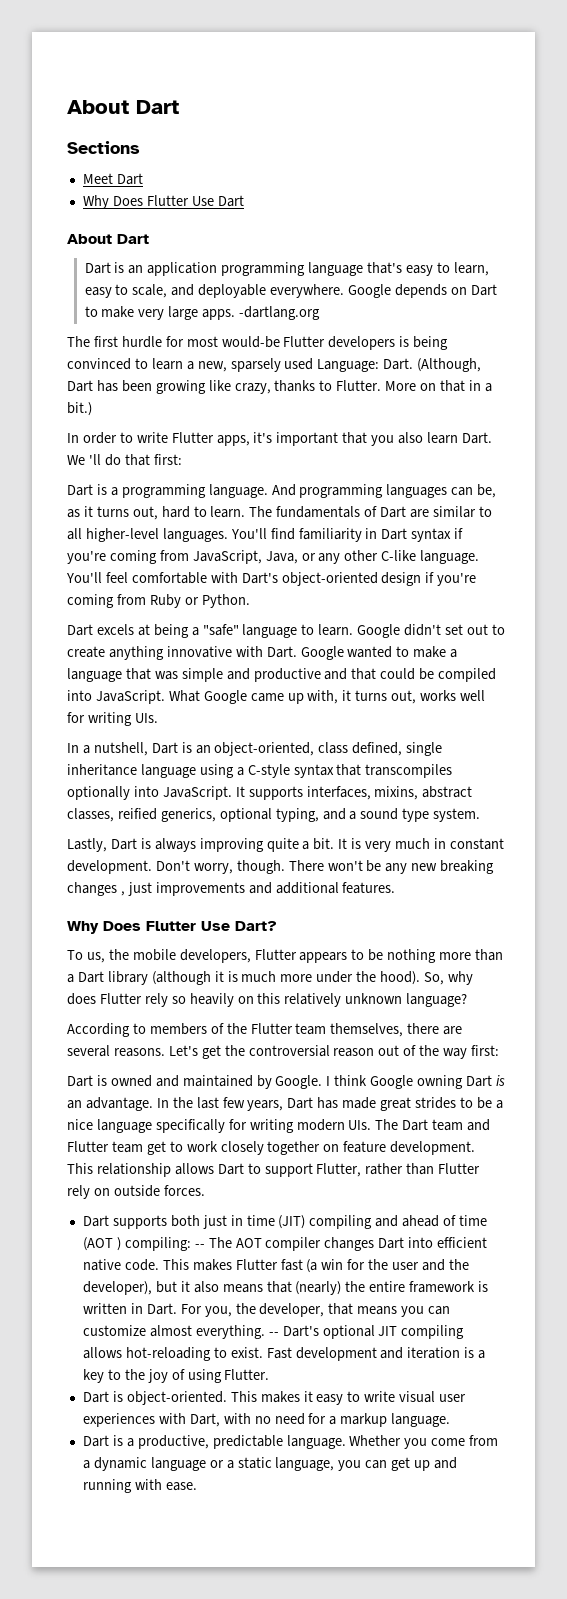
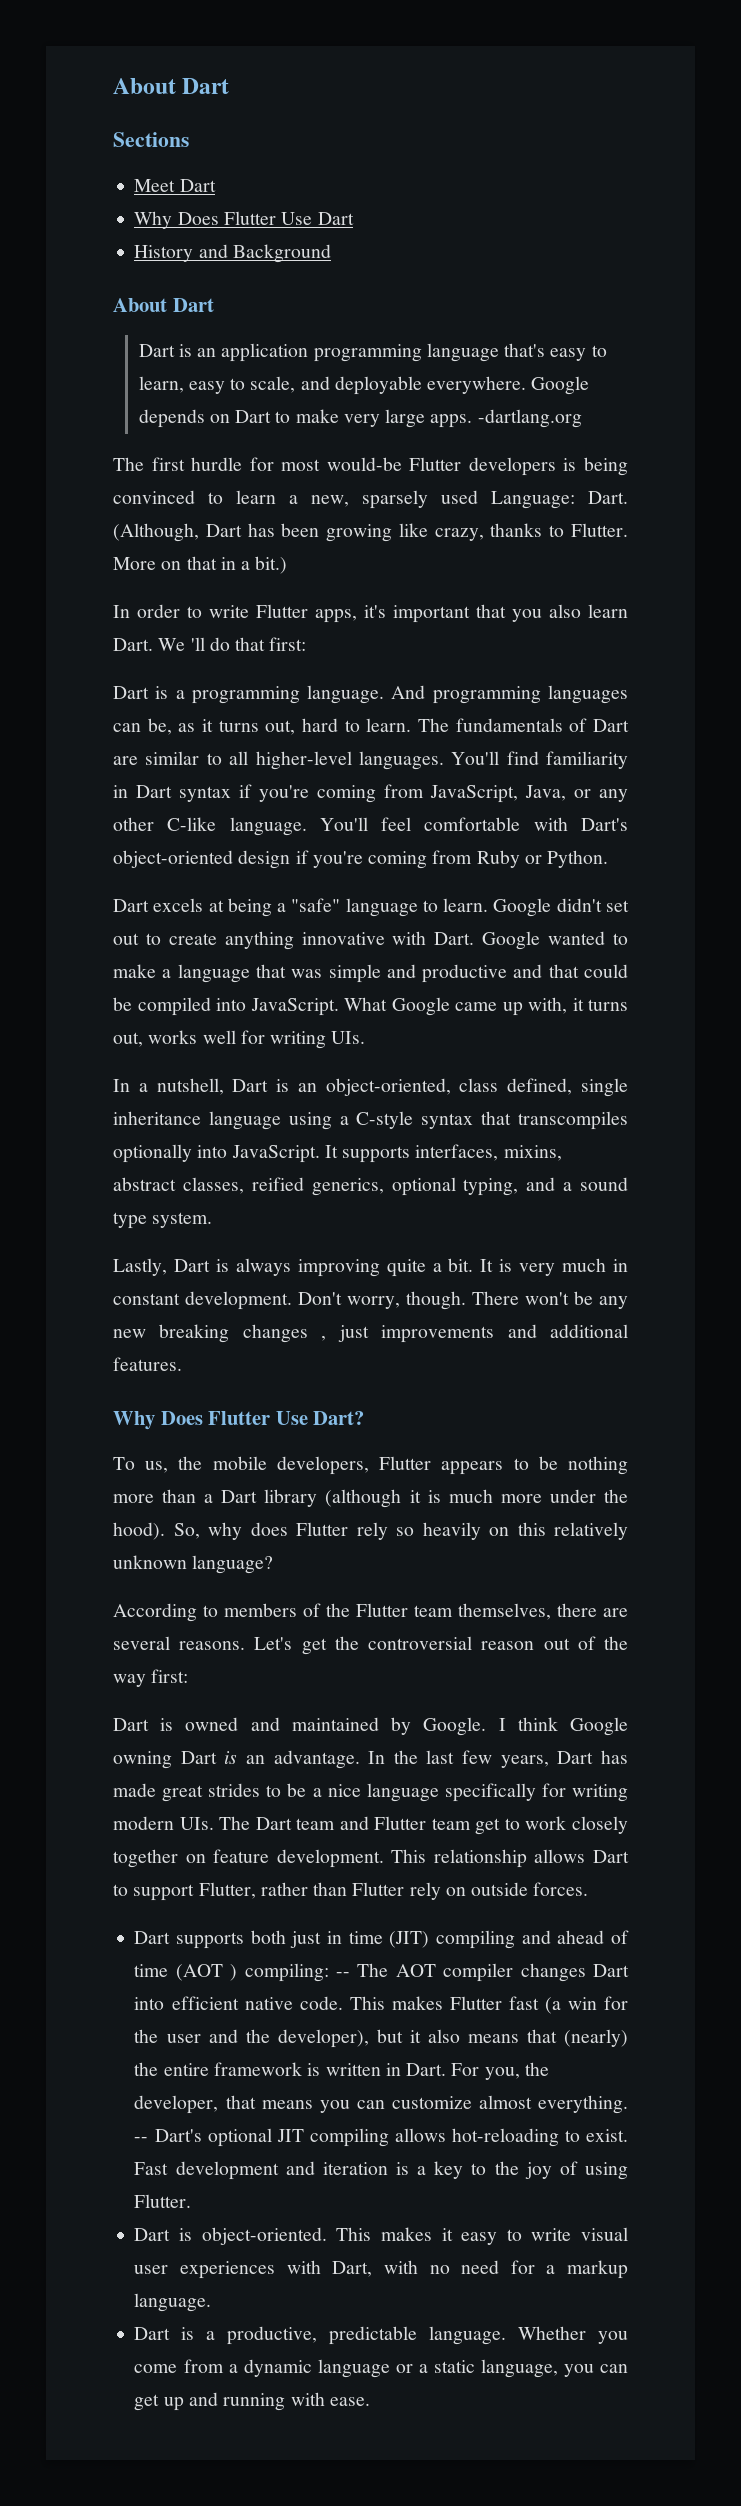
(244, 201) none -> [134,244,331,263] // History and Background

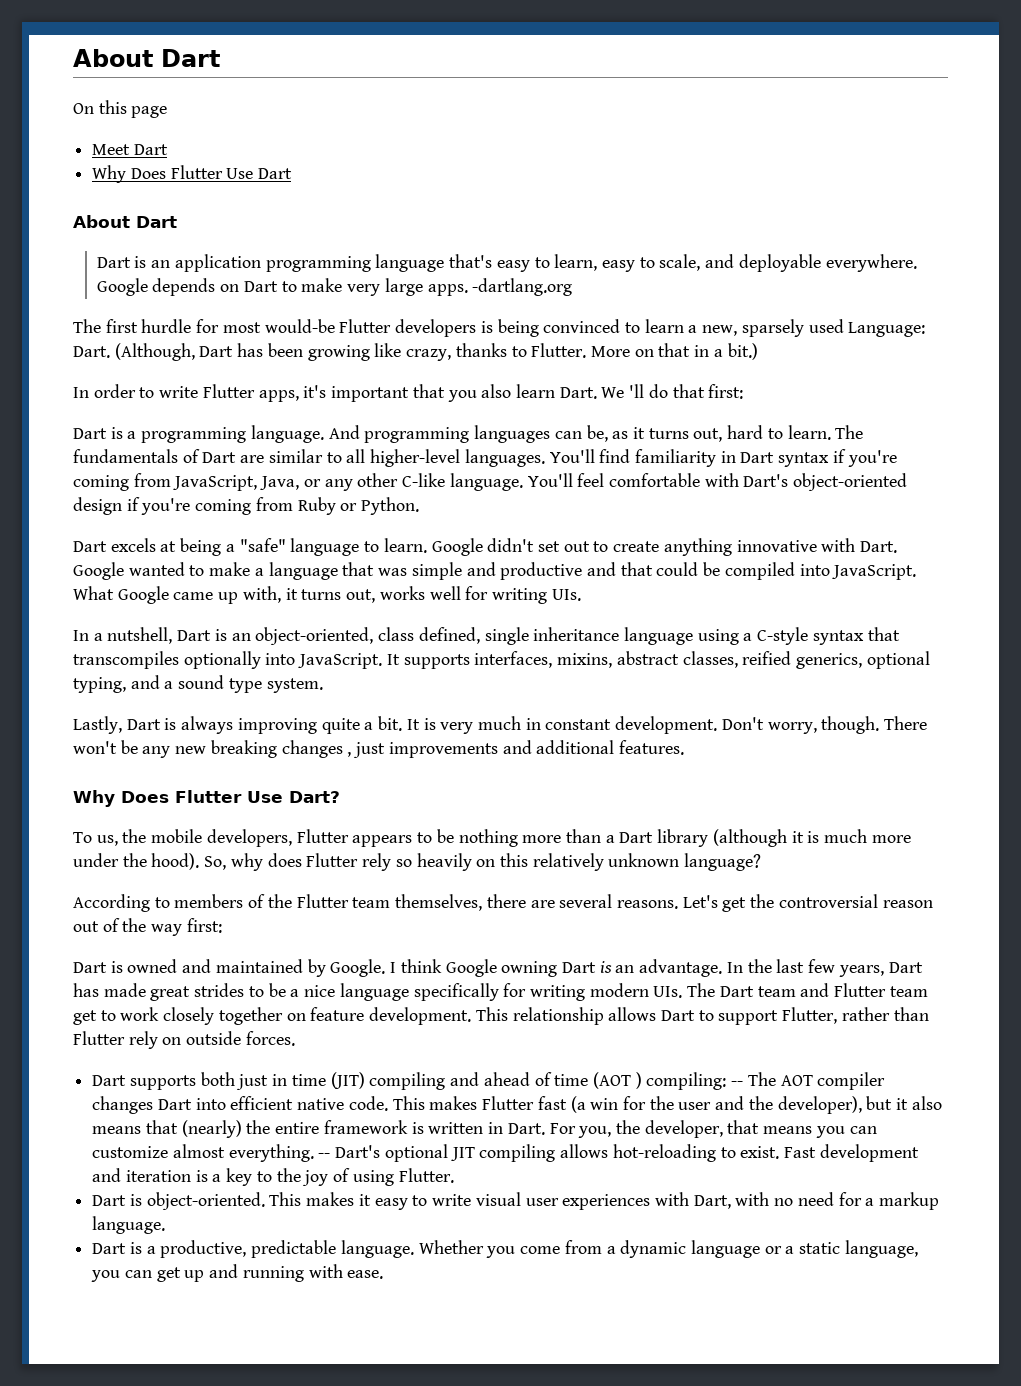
[113,78,230,94] [113,132,189,147] About Dart // Sections -> [73,49,220,67] [73,100,168,118] About Dart // On this page
[134,244,331,263] // History and Background -> (293, 173) none

